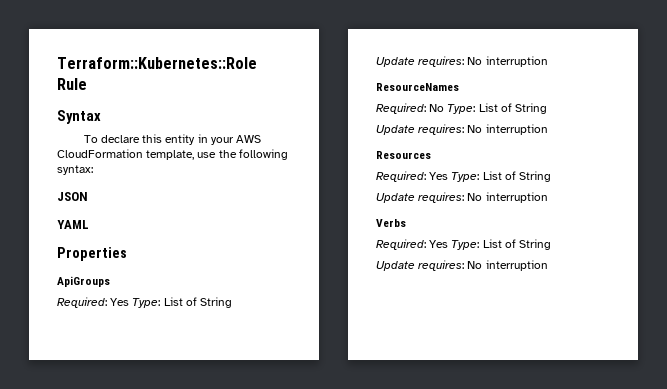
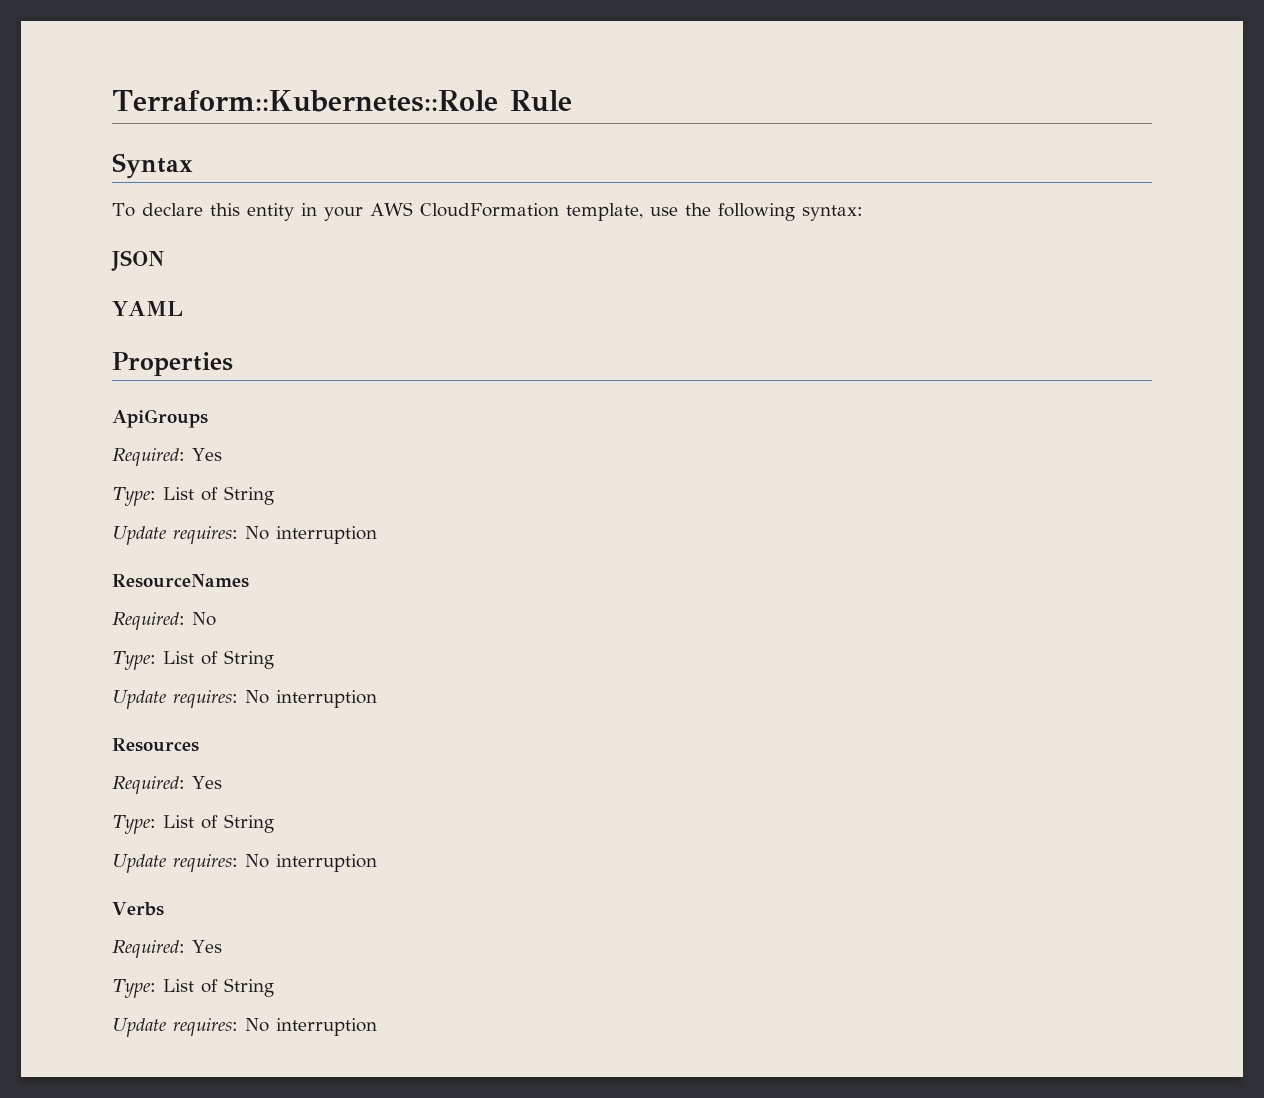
(130, 302) none -> (222, 454) //
(445, 108) none -> (216, 619) //
(449, 176) none -> (222, 782) //
(449, 244) none -> (222, 946) //

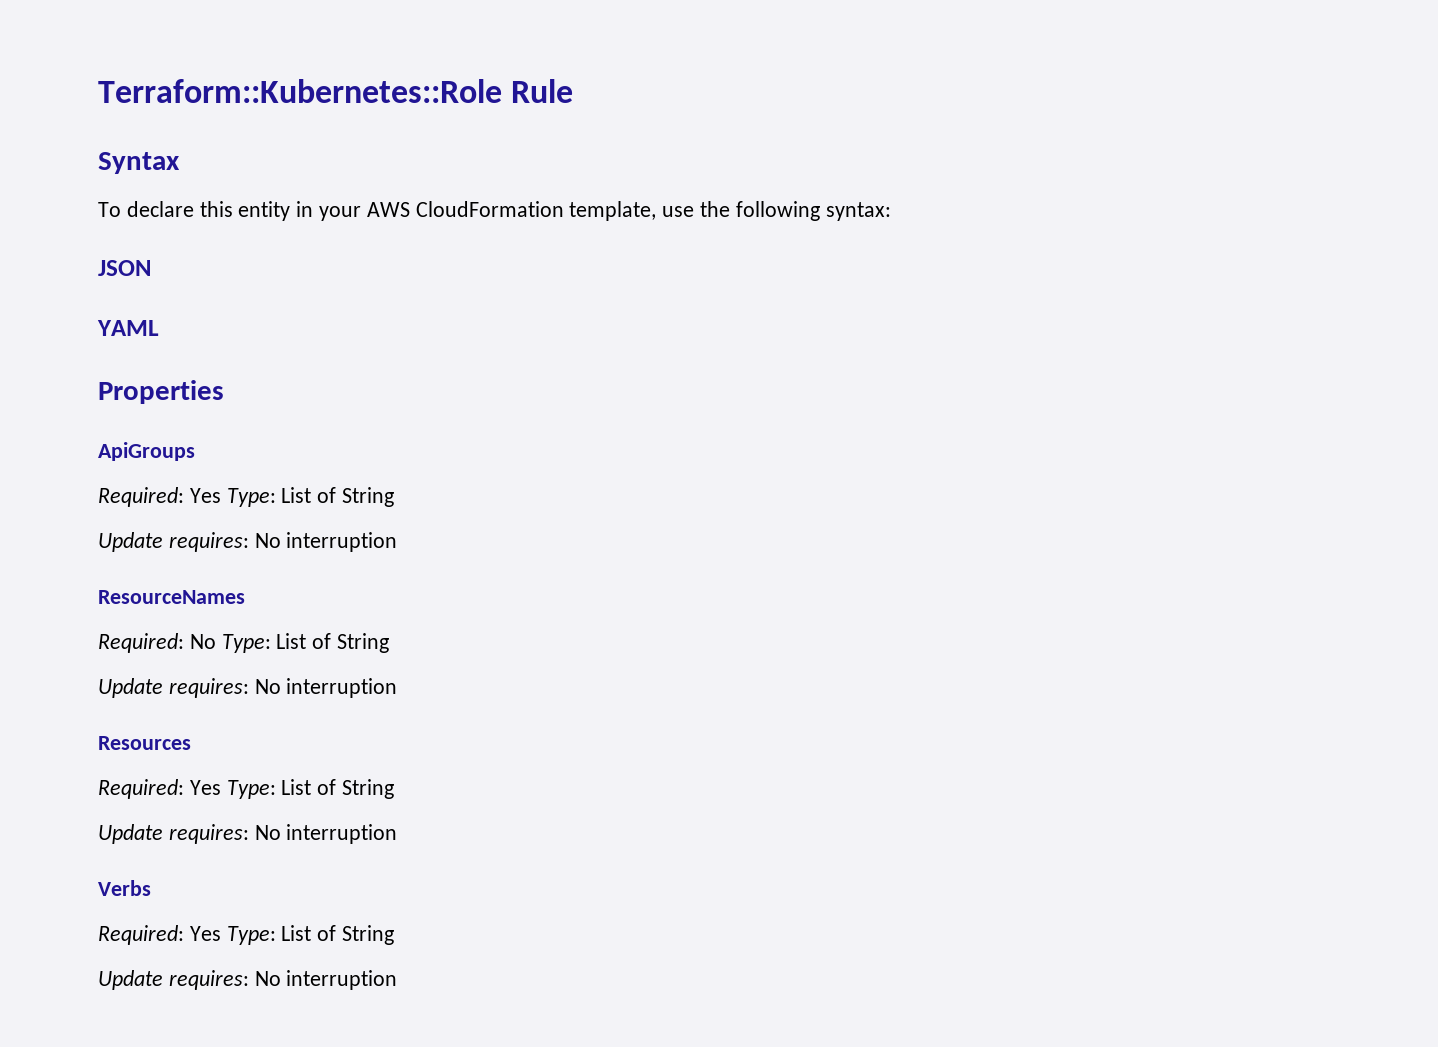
(222, 454) // -> (221, 495) none
(216, 619) // -> (216, 641) none
(222, 782) // -> (221, 787) none
(222, 946) // -> (221, 933) none

